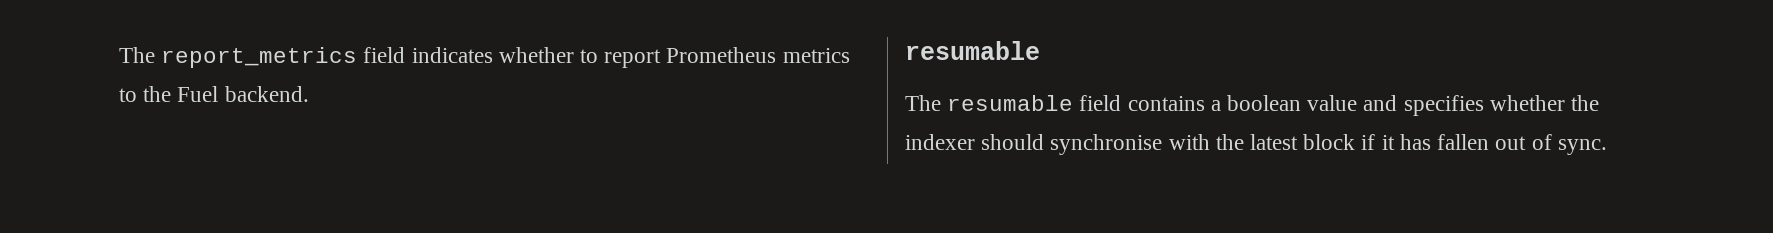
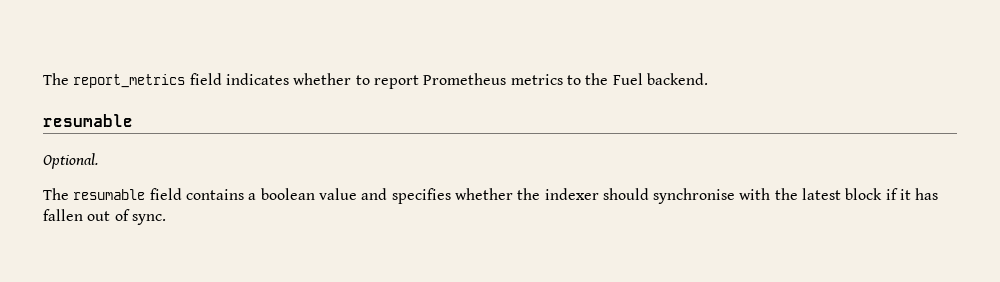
(1040, 50) none -> [43,153,98,169] // Optional.

